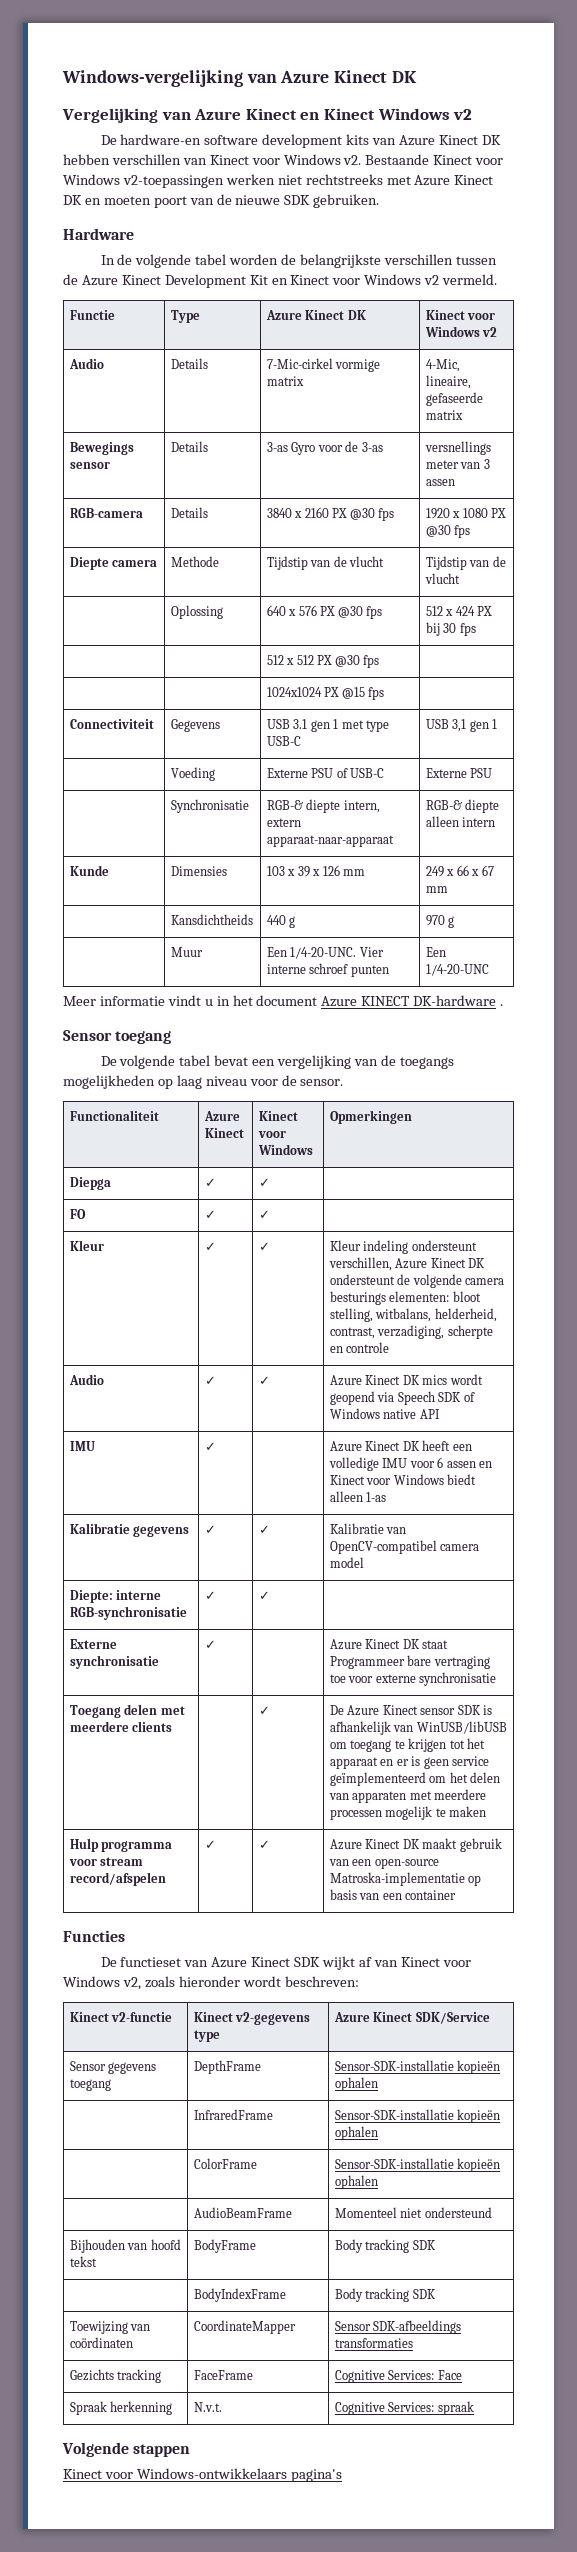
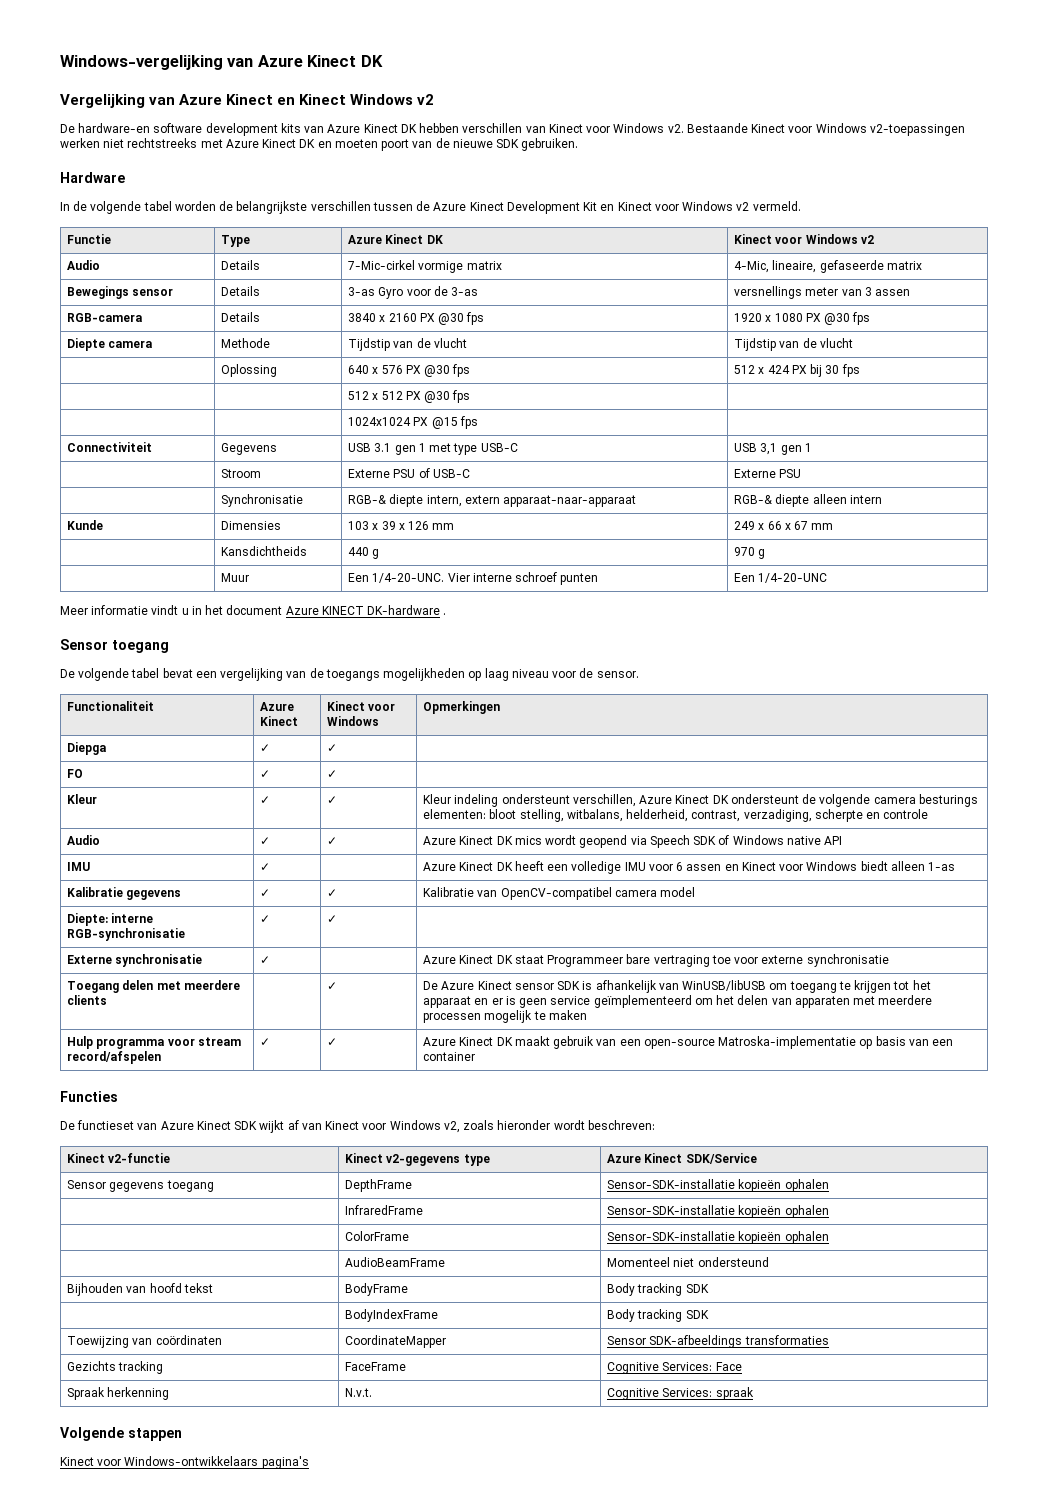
[170,767,215,781] Voeding -> [221,469,262,478] Stroom

